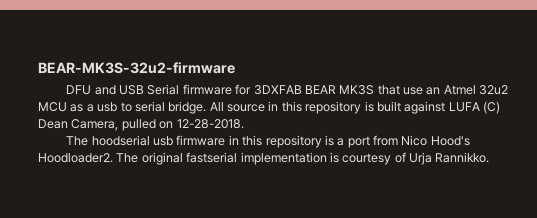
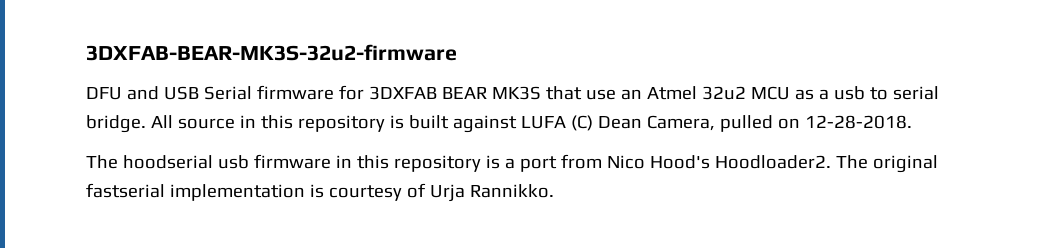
[38,62,235,74] BEAR-MK3S-32u2-firmware -> [86,44,457,61] 3DXFAB-BEAR-MK3S-32u2-firmware

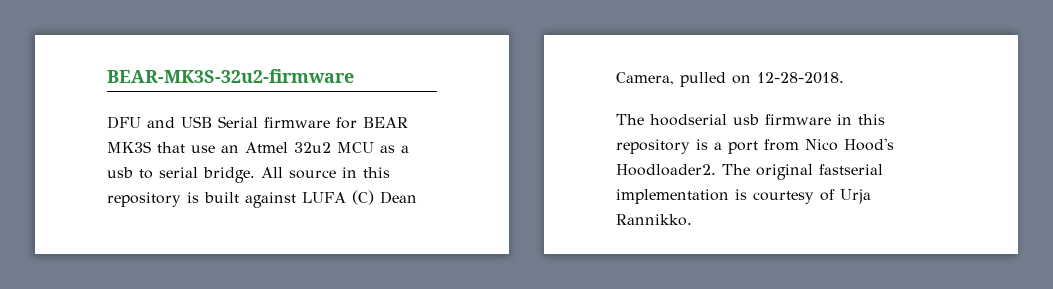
[86,44,457,61] 3DXFAB-BEAR-MK3S-32u2-firmware -> [107,69,354,83] BEAR-MK3S-32u2-firmware
[368,86,437,100] 3DXFAB -> (357, 123) none

